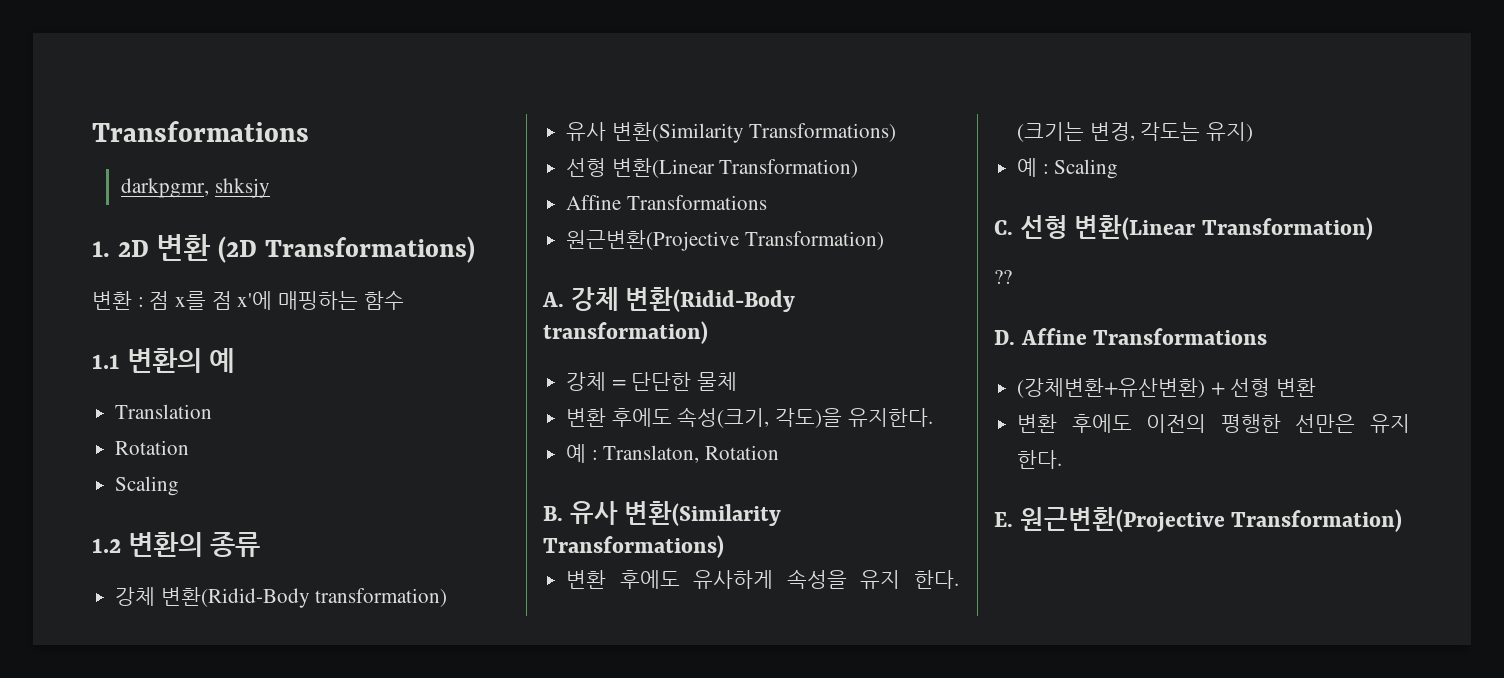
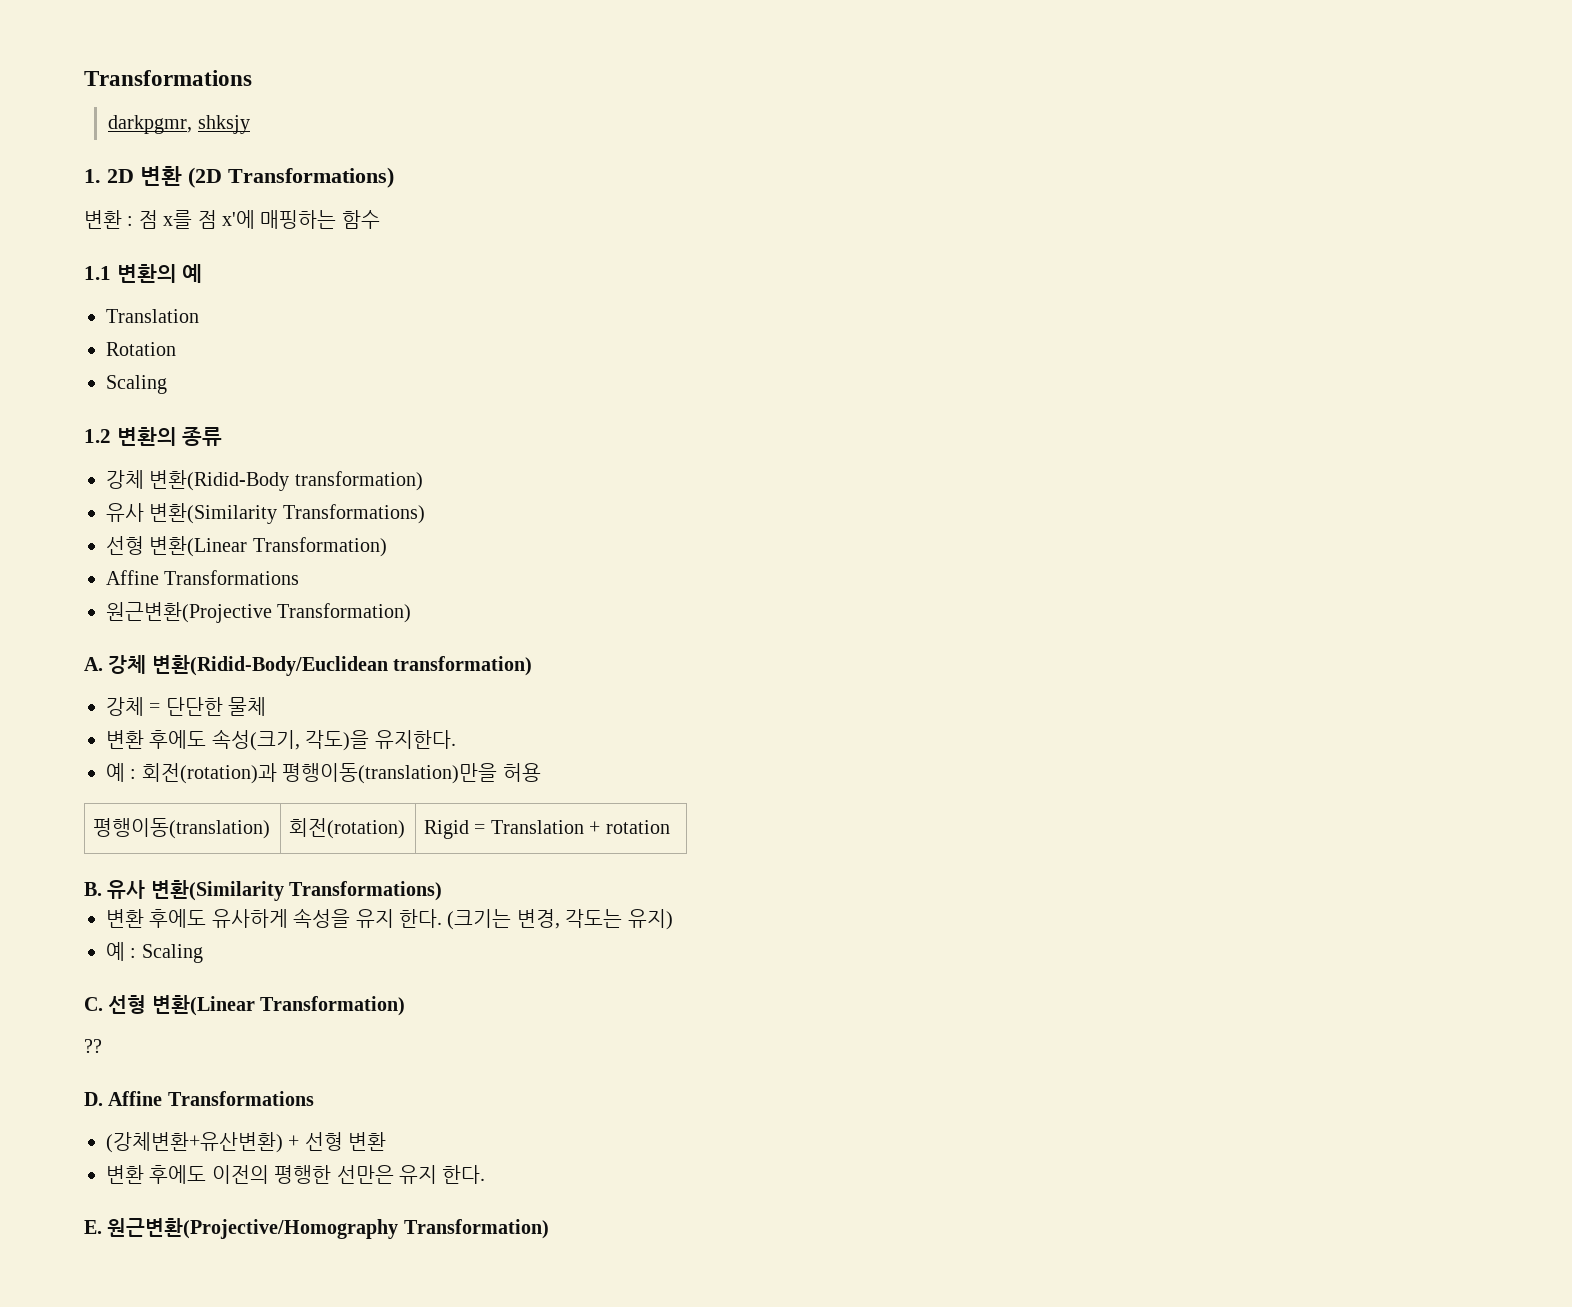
[625,287,796,312] 변환(Ridid-Body -> [151,655,388,676] 변환(Ridid-Body/Euclidean
[603,445,780,463] Translaton, Rotation -> [141,763,541,784] [93,818,271,839] [289,818,406,839] [424,820,670,839] 회전(rotation)과 평행이동(translation)만을 허용 // 평행이동(translation) | 회전(rotation) | Rigid = Translation + rotation
[1019,507,1225,532] 원근변환(Projective -> [107,1218,399,1239] 원근변환(Projective/Homography

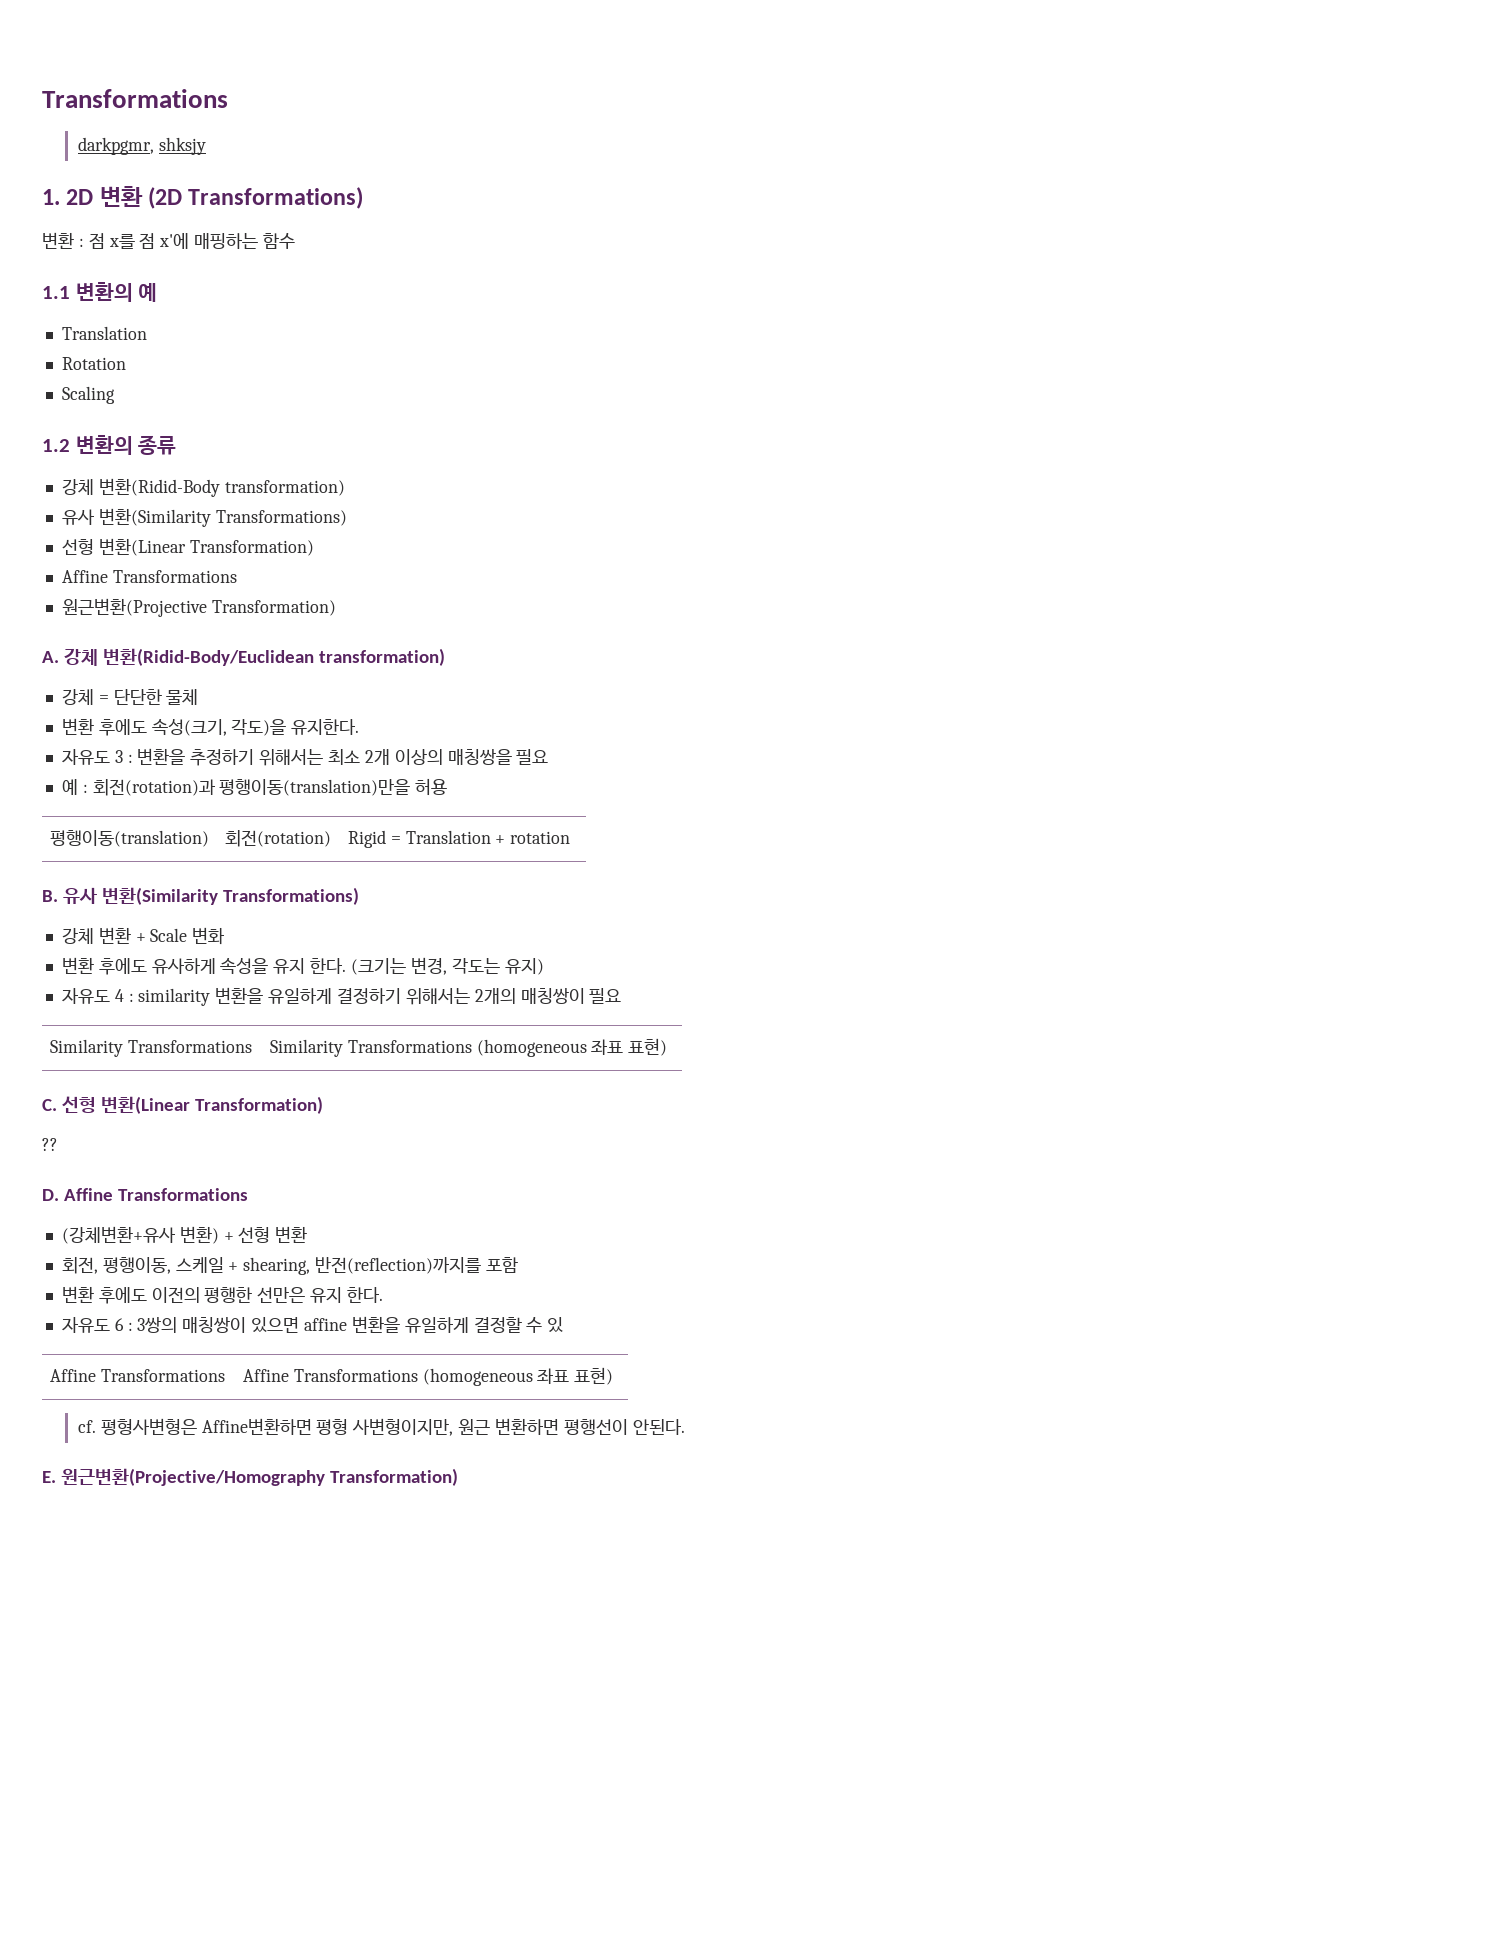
(456, 739) none -> [61,748,549,766] // 자유도 3 : 변환을 추정하기 위해서는 최소 2개 이상의 매칭쌍을 필요
(443, 891) none -> [61,927,226,945] // 강체 변환 + Scale 변화
[106,942,203,963] 예 : Scaling -> [61,987,622,1006] [49,1039,252,1057] [269,1038,668,1057] 자유도 4 : similarity 변환을 유일하게 결정하기 위해서는 2개의 매칭쌍이 필요 // Similarity Transformations | Similarity Transformations (homogeneous 좌표 표현)
[106,1132,283,1153] (강체변환+유산변환) -> [61,1226,219,1244] (강체변환+유사 변환)
(387, 1141) none -> [61,1257,518,1275] // 회전, 평행이동, 스케일 + shearing, 반전(reflection)까지를 포함
(486, 1174) none -> [61,1316,564,1333] [49,1369,225,1382] [242,1367,614,1386] [77,1418,685,1436] // 자유도 6 : 3쌍의 매칭쌍이 있으면 affine 변환을 유일하게 결정할 수 있 // Affine Transformations | Affine Transformations (homogeneous 좌표 표현) // cf. 평형사변형은 Affine변환하면 평형 사변형이지만, 원근 변환하면 평행선이 안된다.

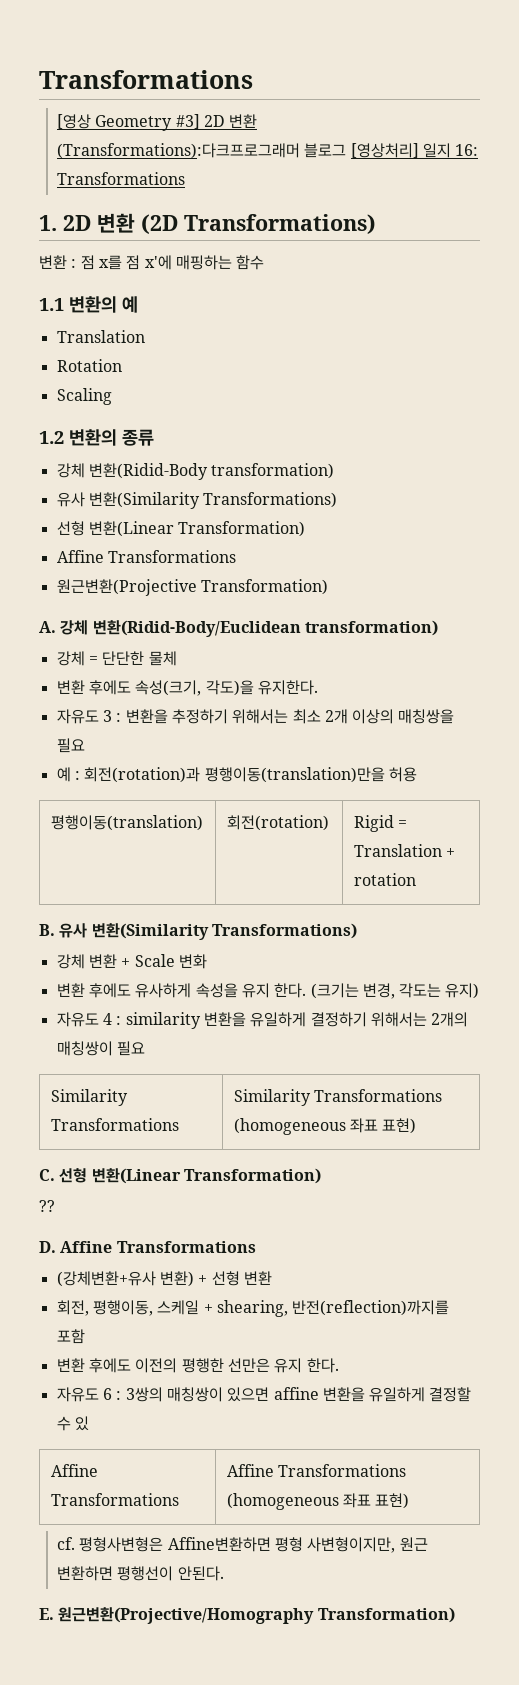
[42,89,228,108] [77,137,206,155] Transformations // darkpgmr, shksjy -> [39,70,253,89] [57,114,258,131] [57,143,479,159] [57,172,186,185] Transformations // [영상 Geometry #3] 2D 변환 (Transformations):다크프로그래머 블로그 [영상처리] 일지 16: Transformations

